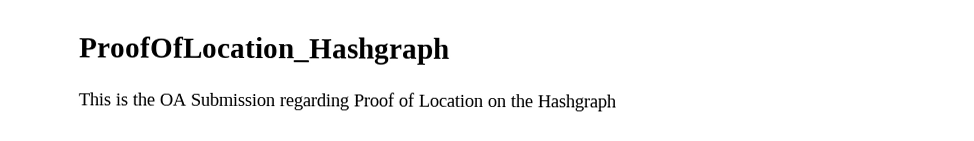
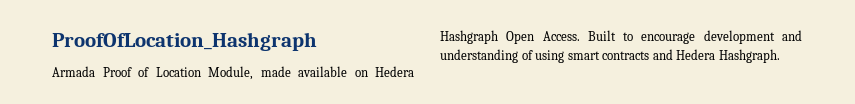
[78,92,616,112] This is the OA Submission regarding Proof of Location on the Hashgraph -> [52,66,414,80] [440,30,802,44] [440,49,780,63] Armada Proof of Location Module, made available on Hedera Hashgraph Open Access. Built to encourage development and understanding of using smart contracts and Hedera Hashgraph.

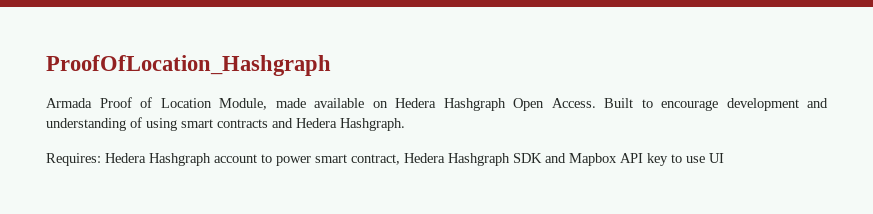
(780, 56) none -> [46,153,724,166] // Requires: Hedera Hashgraph account to power smart contract, Hedera Hashgraph SDK and Mapbox API key to use UI

